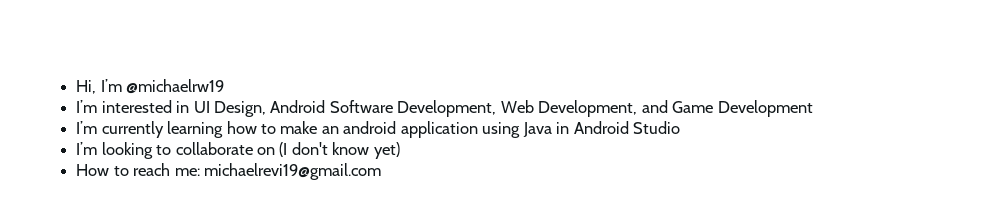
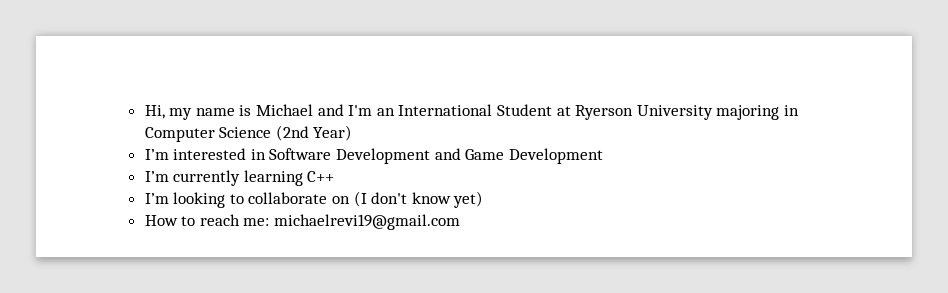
[100,79,225,94] [76,100,638,117] I’m @michaelrw19 // I’m interested in UI Design, Android Software Development, Web Development, -> [169,104,799,120] [144,125,353,142] [144,148,431,164] my name is Michael and I'm an International Student at Ryerson University majoring in Computer Science (2nd Year) // I’m interested in Software Development
[226,121,681,138] how to make an android application using Java in Android Studio -> [307,171,335,182] C++

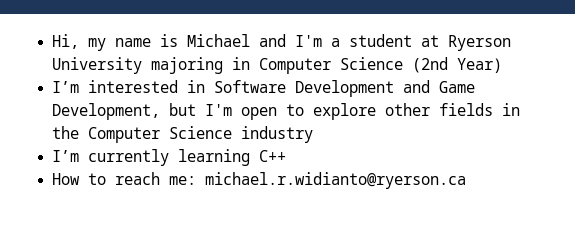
[376,104,553,116] an International Student -> [331,34,413,47] a student
[508,148,603,164] [144,170,335,186] [144,191,484,208] Development // I’m currently learning C++ // I’m looking to collaborate on (I don't know yet) -> [52,103,521,120] [52,126,314,143] [52,149,287,166] Development, but I'm open to explore other fields in the Computer Science industry // I’m currently learning C++
[274,214,461,230] michaelrevi19@gmail.com -> [205,172,467,189] michael.r.widianto@ryerson.ca

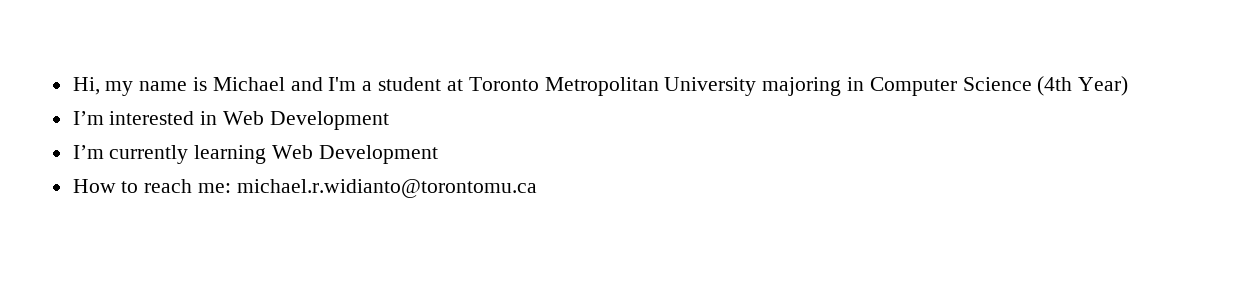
[448,35,512,51] Ryerson -> [468,77,659,96] Toronto Metropolitan
[412,57,449,73] (2nd -> [1037,76,1073,96] (4th
[214,80,476,97] [52,103,521,120] [52,126,314,143] Software Development and Game Development, but I'm open to explore other fields in the Computer Science industry -> [223,111,389,130] Web Development
[259,150,287,162] C++ -> [272,145,438,164] Web Development
[205,172,467,189] michael.r.widianto@ryerson.ca -> [236,179,537,198] michael.r.widianto@torontomu.ca

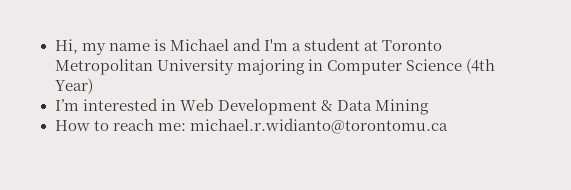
[72,145,438,164] // I’m currently learning Web Development -> [320,99,429,115] & Data Mining

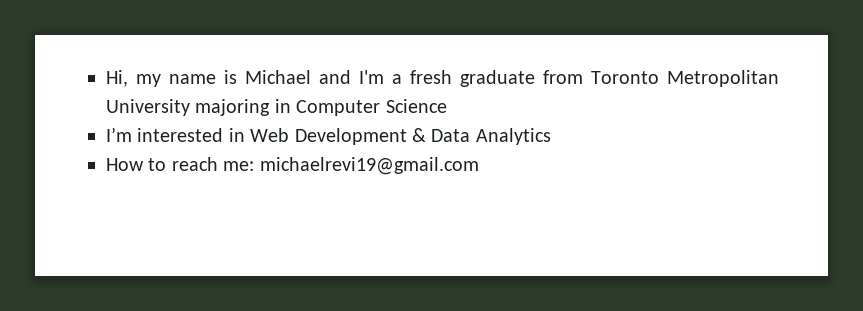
[303,38,378,51] student at -> [410,70,583,87] fresh graduate from
[465,58,495,74] [54,78,93,94] (4th Year) -> (447, 106) none
[374,99,429,115] Mining -> [475,128,551,145] Analytics
[189,118,448,134] michael.r.widianto@torontomu.ca -> [259,157,479,175] michaelrevi19@gmail.com

